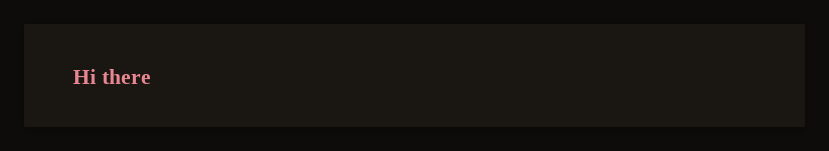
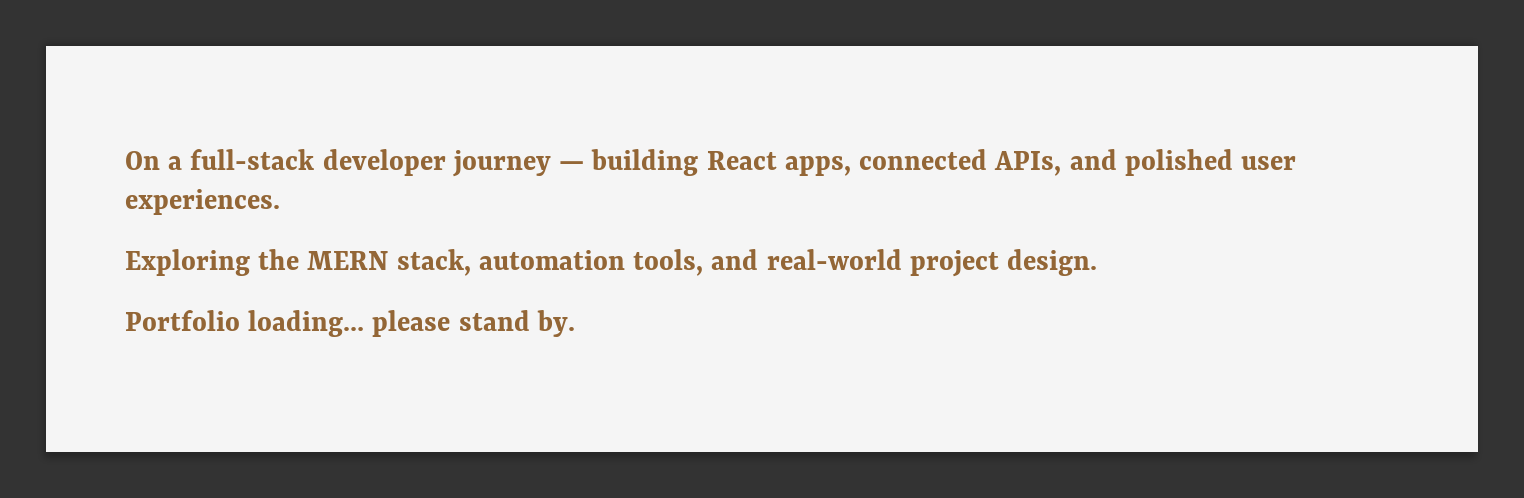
[73,69,151,84] Hi there -> [125,149,1297,177] [125,189,280,215] [125,249,1098,277] [125,310,575,337] On a full-stack developer journey — building React apps, connected APIs, and polished user experiences. // Exploring the MERN stack, automation tools, and real-world project design. // Portfolio loading… please stand by.

